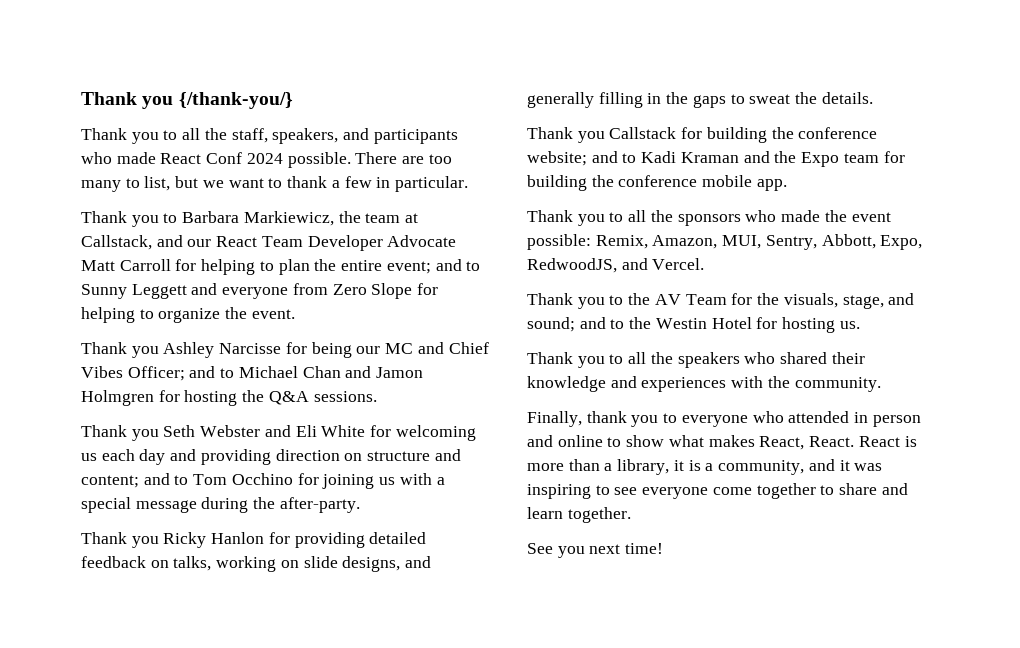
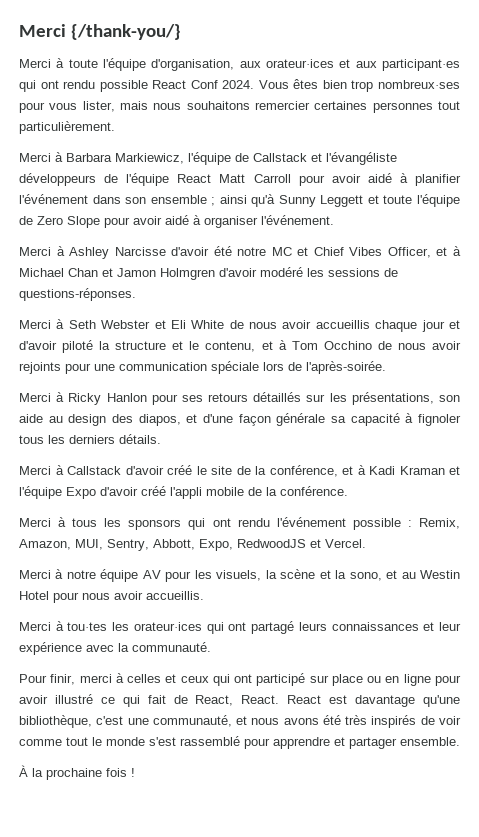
[81,92,174,109] Thank you -> [19,24,66,37] Merci
[81,128,458,144] [81,152,452,168] [81,176,468,192] [81,211,419,227] [81,235,457,251] [81,259,481,275] [81,283,439,299] [81,307,295,323] [81,342,489,358] [81,366,235,381] Thank you to all the staff, speakers, and participants who made React Conf 2024 possible. There are too many to list, but we want to thank a few in particular. // Thank you to Barbara Markiewicz, the team at Callstack, and our React Team Developer Advocate Matt Carroll for helping to plan the entire event; and to Sunny Leggett and everyone from Zero Slope for helping to organize the event. // Thank you Ashley Narcisse for being our MC and Chief Vibes Officer; and to -> [19,58,460,71] [19,79,460,92] [19,101,460,113] [19,121,115,134] [19,152,397,165] [19,173,462,186] [19,194,460,207] [19,215,334,228] [19,246,462,259] Merci à toute l'équipe d'organisation, aux orateur·ices et aux participant·es qui ont rendu possible React Conf 2024. Vous êtes bien trop nombreux·ses pour vous lister, mais nous souhaitons remercier certaines personnes tout particulièrement. // Merci à Barbara Markiewicz, l'équipe de Callstack et l'évangéliste développeurs de l'équipe React Matt Carroll pour avoir aidé à planifier l'événement dans son ensemble ; ainsi qu'à Sunny Leggett et toute l'équipe de Zero Slope pour avoir aidé à organiser l'événement. // Merci à Ashley Narcisse d'avoir été notre MC et Chief Vibes Officer, et à
[345,366,372,378] and -> [102,268,113,277] et
[158,390,377,406] [81,425,159,441] for hosting the Q&A sessions. // Thank you -> [219,267,398,277] [19,288,136,301] [19,319,65,329] d'avoir modéré les sessions de questions-réponses. // Merci à
[264,425,291,437] and -> [154,320,166,329] et
[370,425,476,441] [81,449,461,465] [81,473,445,489] [81,497,360,513] [81,532,427,548] [81,556,432,572] [527,92,873,108] [527,127,878,143] [527,151,905,167] [527,175,787,191] [527,210,891,226] [527,234,591,250] for welcoming us each day and providing direction on structure and content; and to Tom Occhino for joining us with a special message during the after-party. // Thank you Ricky Hanlon for providing detailed feedback on talks, working on slide designs, and generally filling in the gaps to sweat the details. // Thank you Callstack for building the conference website; and to Kadi Kraman and the Expo team for building the conference mobile app. // Thank you to all the sponsors who made the event possible: -> [229,320,460,332] [19,340,462,353] [19,361,386,374] [19,392,460,405] [19,413,462,426] [19,434,161,444] [19,465,460,477] [19,486,348,499] [19,517,412,530] de nous avoir accueillis chaque jour et d'avoir piloté la structure et le contenu, et à Tom Occhino de nous avoir rejoints pour une communication spéciale lors de l'après-soirée. // Merci à Ricky Hanlon pour ses retours détaillés sur les présentations, son aide au design des diapos, et d'une façon générale sa capacité à fignoler tous les derniers détails. // Merci à Callstack d'avoir créé le site de la conférence, et à Kadi Kraman et l'équipe Expo d'avoir créé l'appli mobile de la conférence. // Merci à tous les sponsors qui ont rendu l'événement possible :
[527,258,648,273] RedwoodJS, and -> [237,539,321,548] RedwoodJS et
[527,293,915,309] [527,317,860,333] [527,352,865,368] [527,376,881,392] [527,411,921,427] [527,435,917,450] [527,459,883,475] [527,483,908,499] [527,507,631,523] [527,543,664,558] Thank you to the AV Team for the visuals, stage, and sound; and to the Westin Hotel for hosting us. // Thank you to all the speakers who shared their knowledge and experiences with the community. // Finally, thank you to everyone who attended in person and online to show what makes React, React. React is more than a library, it is a community, and it was inspiring to see everyone come together to share and learn together. // See you next time! -> [19,569,460,582] [19,591,204,603] [19,621,462,634] [19,642,211,655] [19,673,461,686] [19,694,461,707] [19,715,461,728] [19,736,460,749] [19,765,135,780] Merci à notre équipe AV pour les visuels, la scène et la sono, et au Westin Hotel pour nous avoir accueillis. // Merci à tou·tes les orateur·ices qui ont partagé leurs connaissances et leur expérience avec la communauté. // Pour finir, merci à celles et ceux qui ont participé sur place ou en ligne pour avoir illustré ce qui fait de React, React. React est davantage qu'une bibliothèque, c'est une communauté, et nous avons été très inspirés de voir comme tout le monde s'est rassemblé pour apprendre et partager ensemble. // À la prochaine fois !

